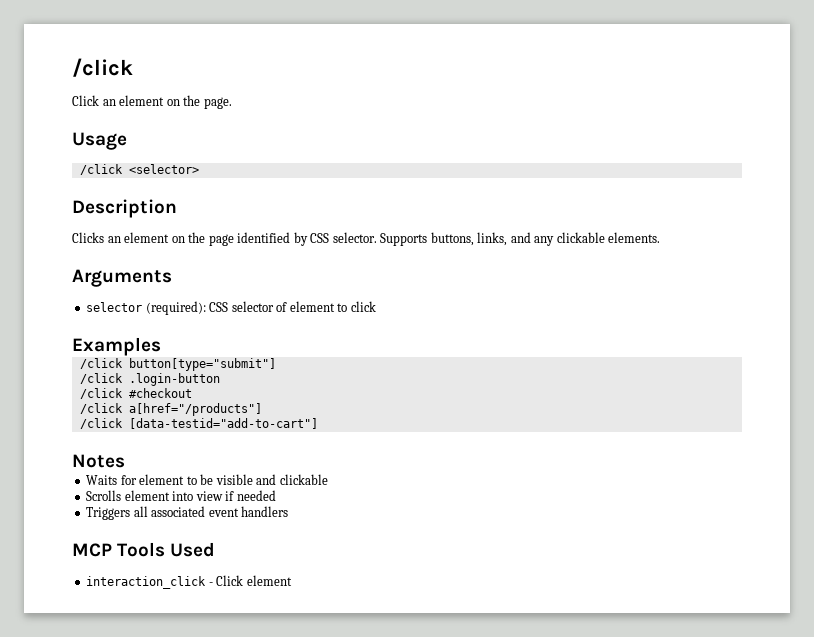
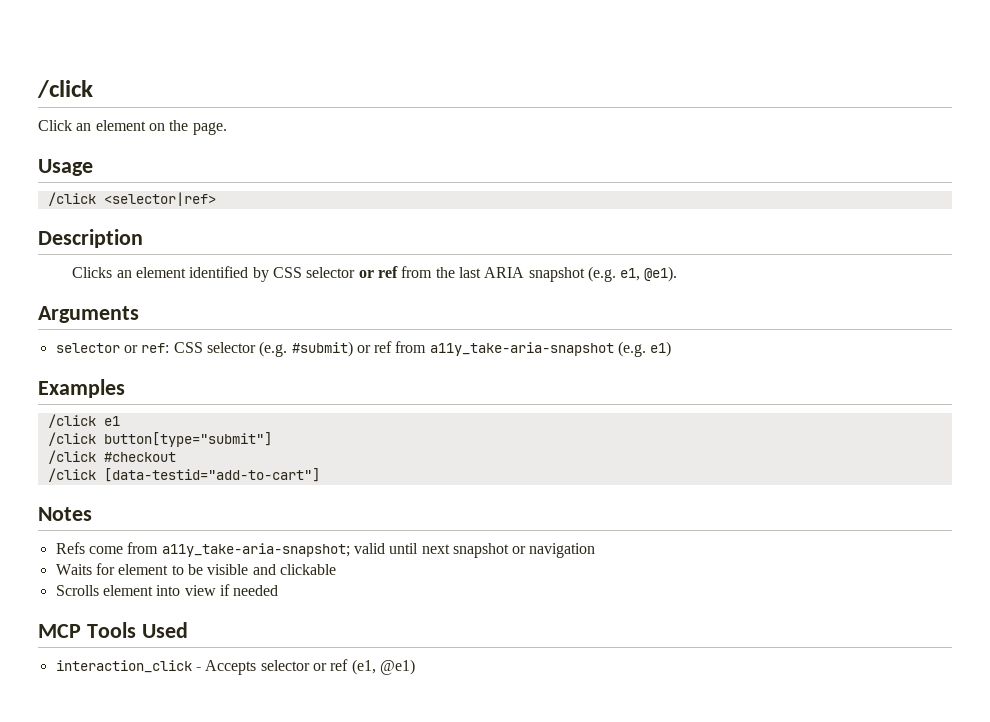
[128,164,199,174] <selector> -> [103,192,216,206] <selector|ref>
[171,232,661,246] [72,269,172,287] [86,301,376,315] on the page identified by CSS selector. Supports buttons, links, and any clickable elements. // Arguments // selector (required): CSS selector of element to click -> [189,266,678,282] [38,306,139,323] [55,341,672,357] identified by CSS selector or ref from the last ARIA snapshot (e.g. e1, @e1). // Arguments // selector or ref: CSS selector (e.g. #submit) or ref from a11y_take-aria-snapshot (e.g. e1)
(161, 346) none -> [47,414,120,428] // /click e1
[79,373,220,386] // /click .login-button -> (272, 439) none
[79,403,262,416] // /click a[href="/products"] -> (176, 457) none
(125, 461) none -> [55,542,596,558] // Refs come from a11y_take-aria-snapshot; valid until next snapshot or navigation
[86,506,289,520] // Triggers all associated event handlers -> (279, 590) none
[216,575,292,586] Click element -> [205,659,415,675] Accepts selector or ref (e1, @e1)

